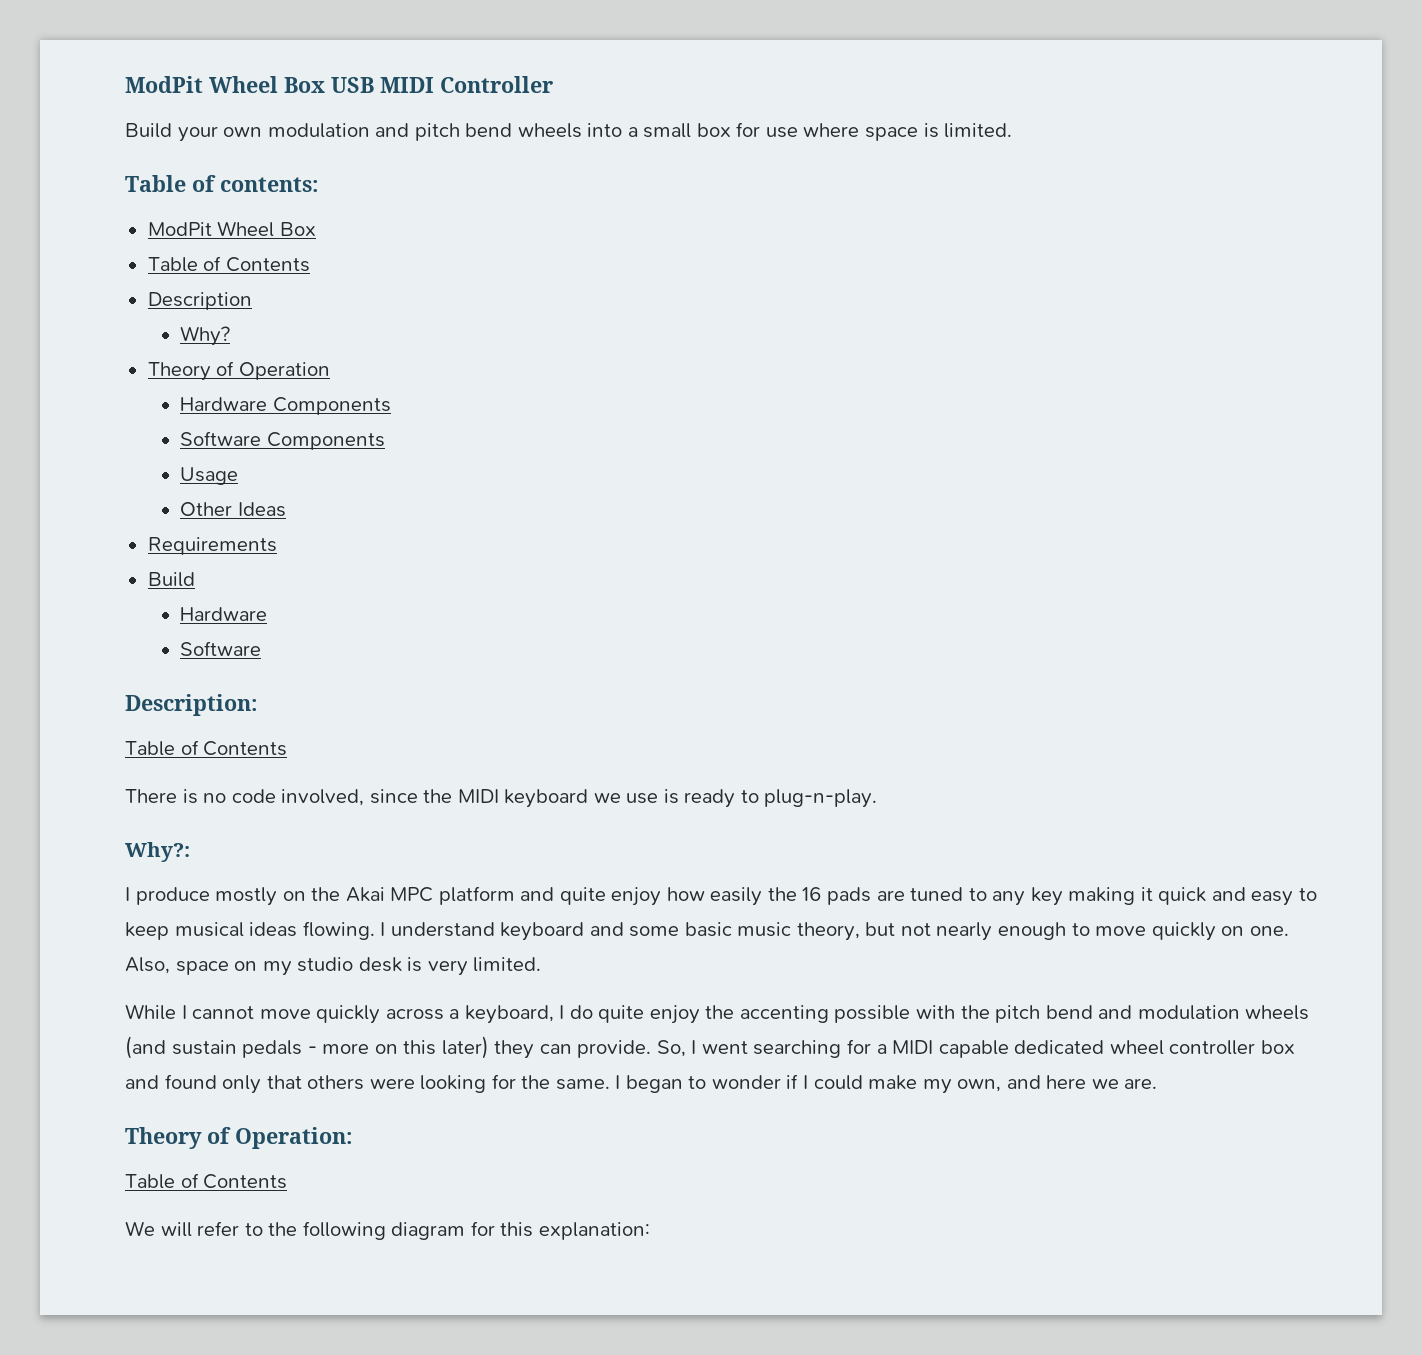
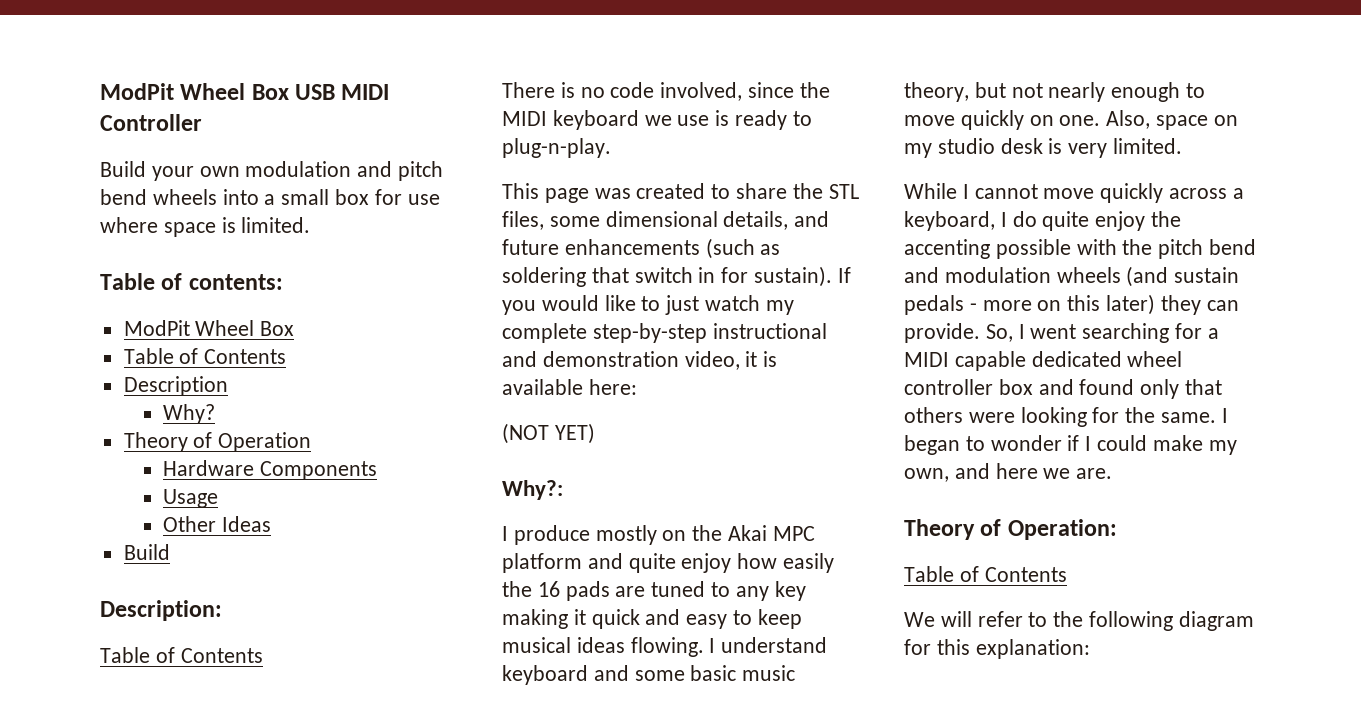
[180,431,385,450] // Software Components -> (378, 470) none
[147,537,277,555] [147,572,195,587] [180,607,268,621] [180,641,262,656] // Requirements // Build // Hardware // Software -> [123,544,170,560] // Build
(878, 798) none -> [502,183,859,203] [502,211,830,230] [502,238,781,259] [502,266,851,287] [502,295,794,315] [502,323,827,343] [502,351,778,370] [502,379,637,395] [502,423,595,444] // This page was created to share the STL files, some dimensional details, and future enhancements (such as soldering that switch in for sustain). If you would like to just watch my complete step-by-step instructional and demonstration video, it is available here: // (NOT YET)

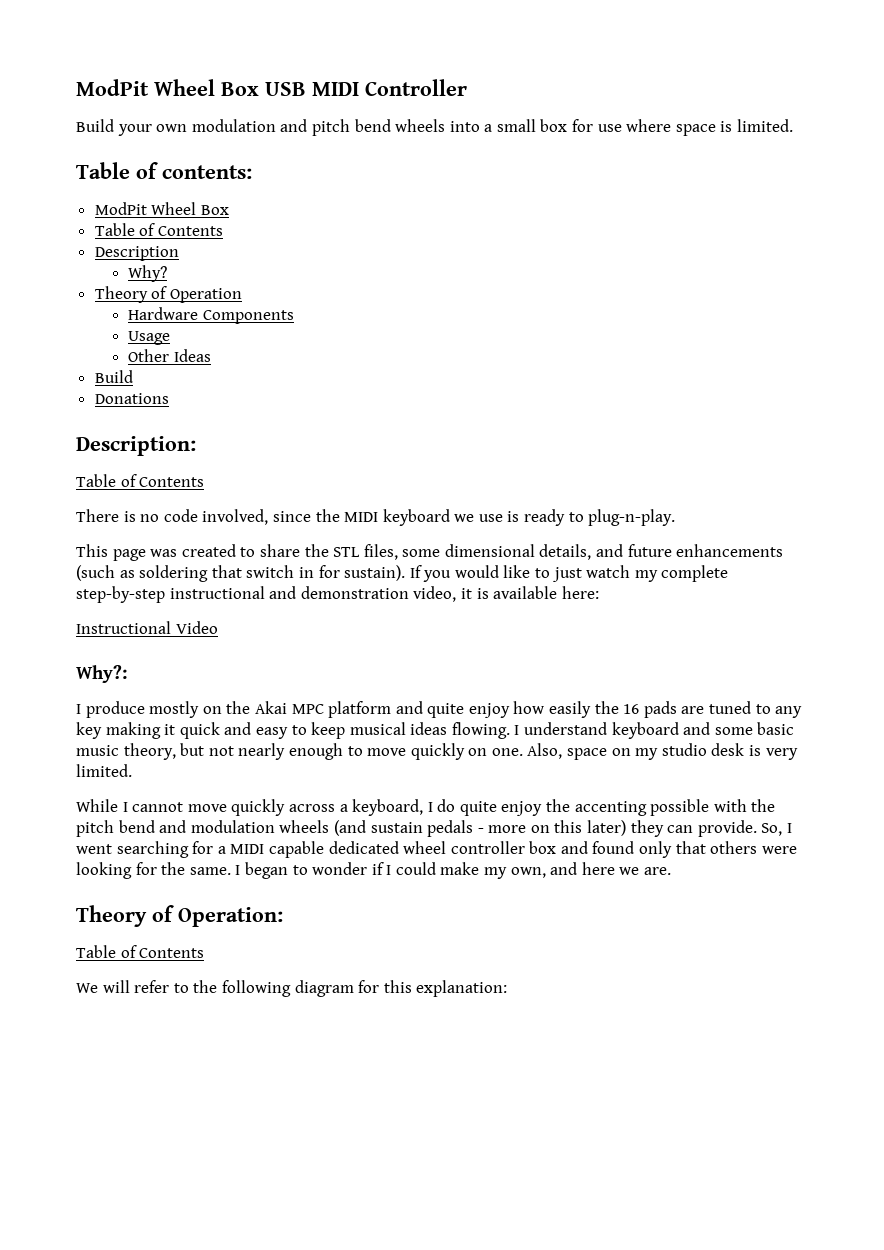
(170, 552) none -> [94,393,169,404] // Donations
[502,423,595,444] (NOT YET) -> [76,621,218,634] Instructional Video

